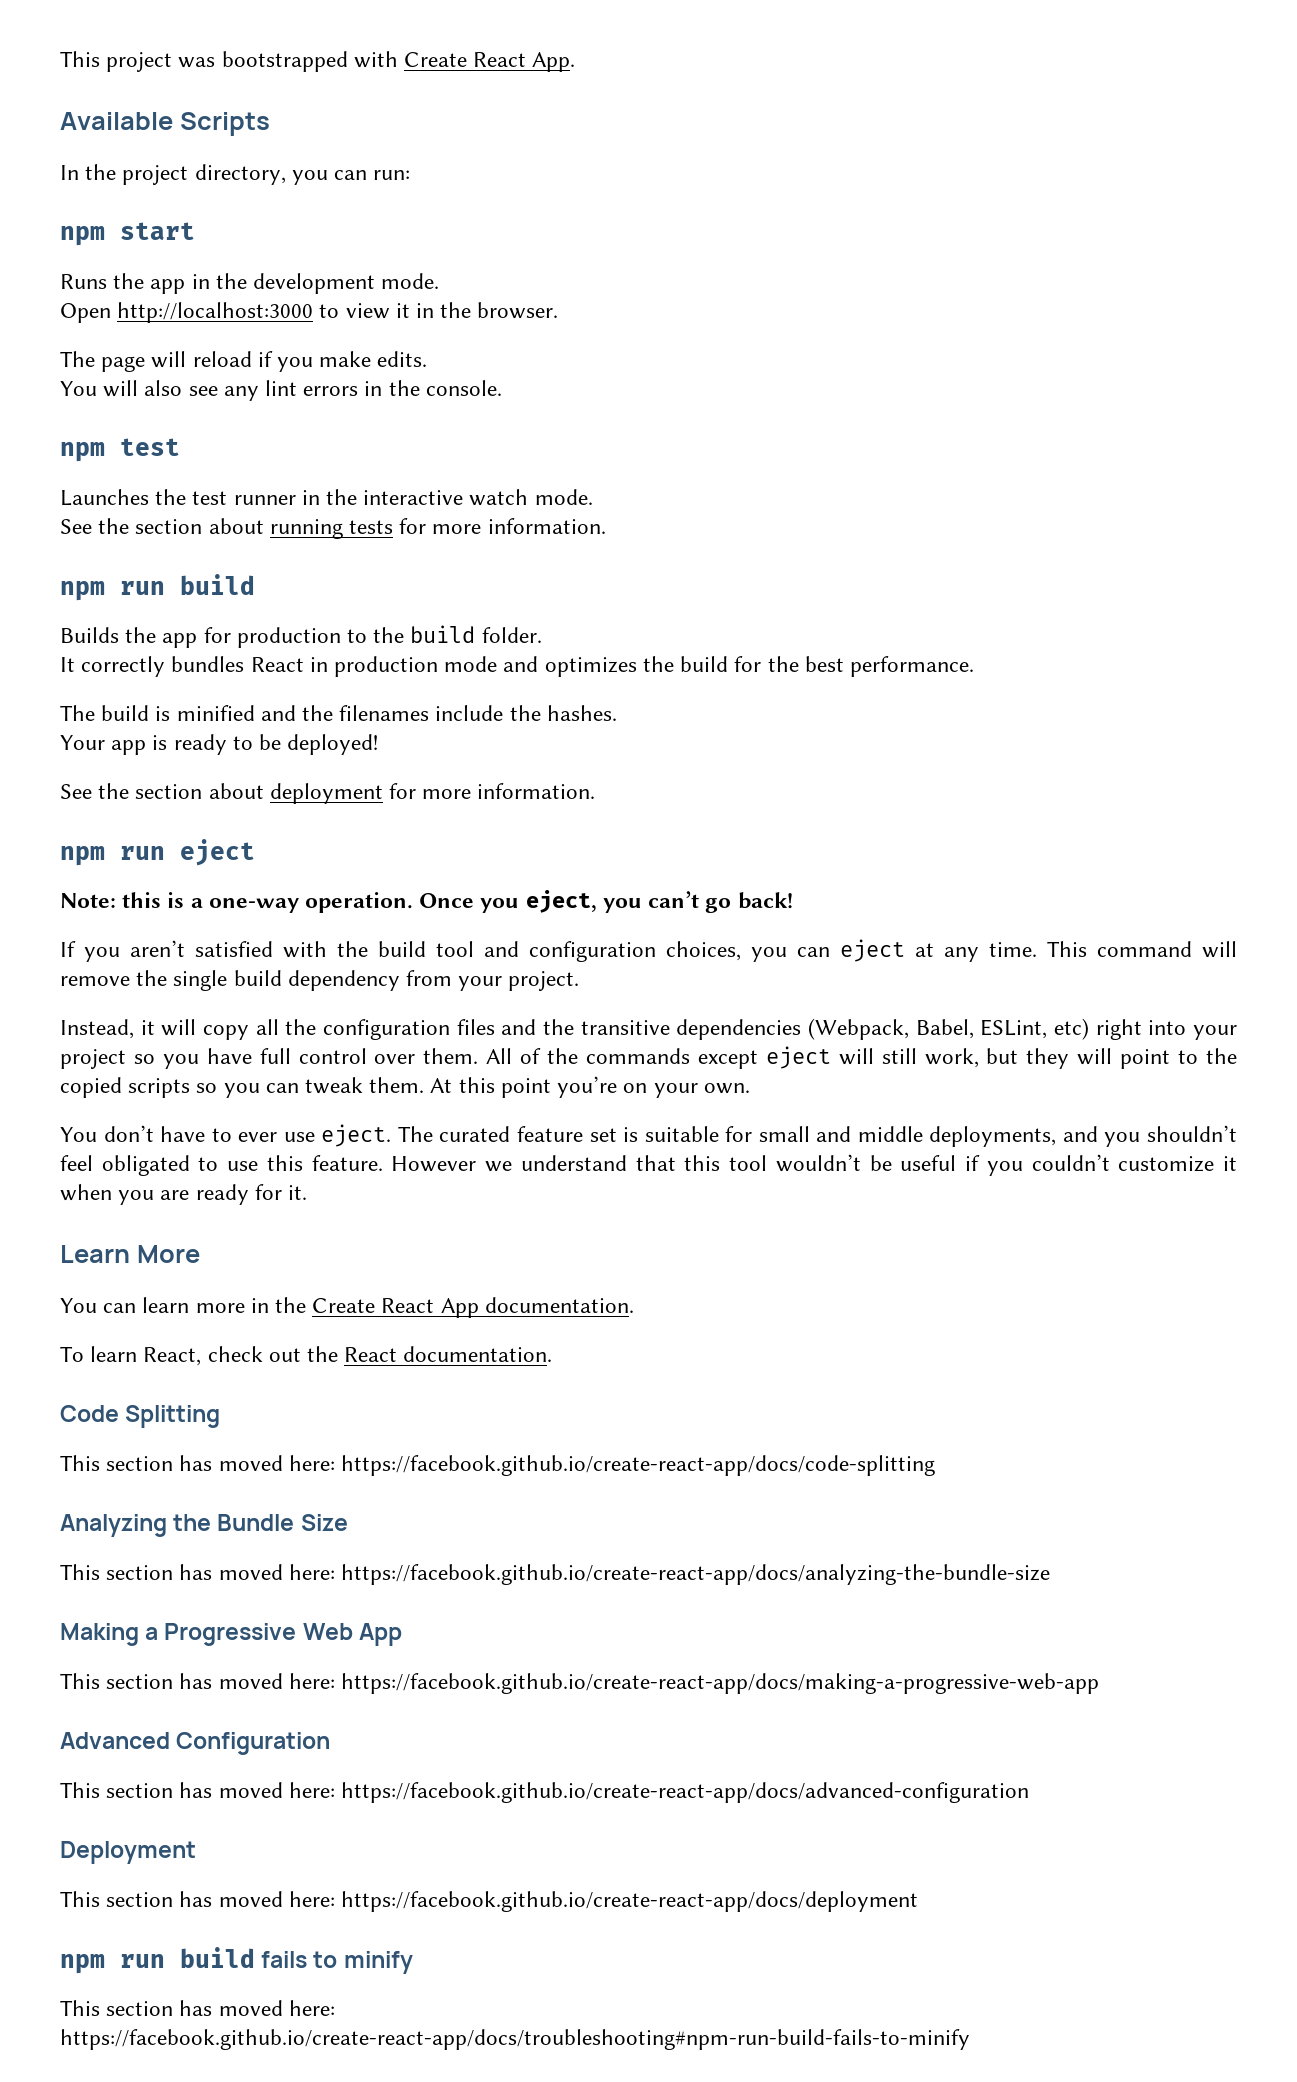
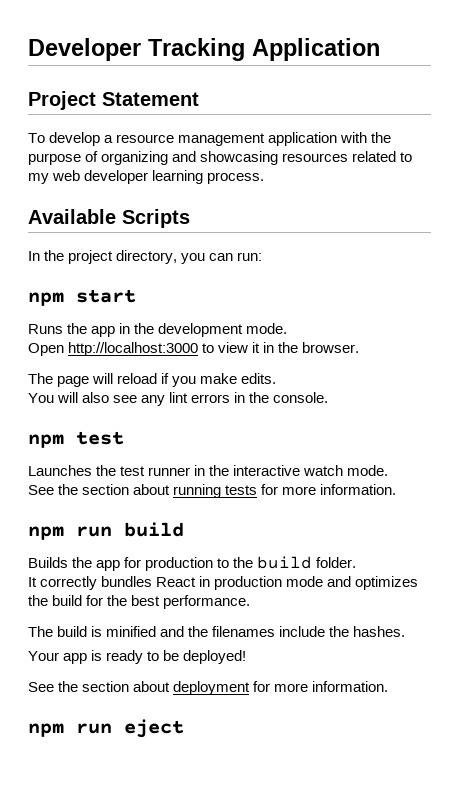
[60,51,576,72] This project was bootstrapped with Create React App. -> [28,38,380,61] [28,91,199,110] [28,132,392,146] [28,151,413,165] [28,170,265,184] Developer Tracking Application // Project Statement // To develop a resource management application with the purpose of organizing and showcasing resources related to my web developer learning process.
[60,890,793,913] [60,939,1237,962] [60,970,580,991] [60,1018,1237,1040] [60,1046,1237,1069] [60,1076,750,1098] [60,1124,1237,1147] [60,1154,1237,1176] [60,1184,308,1205] [60,1245,200,1263] [60,1297,634,1318] [60,1346,553,1366] [60,1405,221,1428] [60,1455,936,1476] [60,1514,348,1537] [60,1564,1051,1585] [60,1623,402,1646] [60,1673,1100,1694] [60,1732,331,1755] [60,1782,1030,1803] [60,1841,196,1864] [60,1891,919,1912] [60,1947,413,1974] [60,2000,335,2016] [60,2029,970,2050] // Note: this is a one-way operation. Once you eject, you can’t go back! // If you aren’t satisfied with the build tool and configuration choices, you can eject at any time. This command will remove the single build dependency from your project. // Instead, it will copy all the configuration files and the transitive dependencies (Webpack, Babel, ESLint, etc) right into your project so you have full control over them. All of the commands except eject will still work, but they will point to the copied scripts so you can tweak them. At this point you’re on your own. // You don’t have to ever use eject. The curated feature set is suitable for small and middle deployments, and you shouldn’t feel obligated to use this feature. However we understand that this tool wouldn’t be useful if you couldn’t customize it when you are ready for it. // Learn More // You can learn more in the Create React App documentation. // To learn React, check out the React documentation. // Code Splitting // This section has moved here: https://facebook.github.io/create-react-app/docs/code-splitting // Analyzing the Bundle Size // This section has moved here: https://facebook.github.io/create-react-app/docs/analyzing-the-bundle-size // Making a Progressive Web App // This section has moved here: https://facebook.github.io/create-react-app/docs/making-a-progressive-web-app // Advanced Configuration // This section has moved here: https://facebook.github.io/create-react-app/docs/advanced-configuration // Deployment // This section has moved here: https://facebook.github.io/create-react-app/docs/deployment // npm run build fails to minify // This section has moved here: https://facebook.github.io/create-react-app/docs/troubleshooting#npm-run-build-fails-to-minify -> (184, 728) none

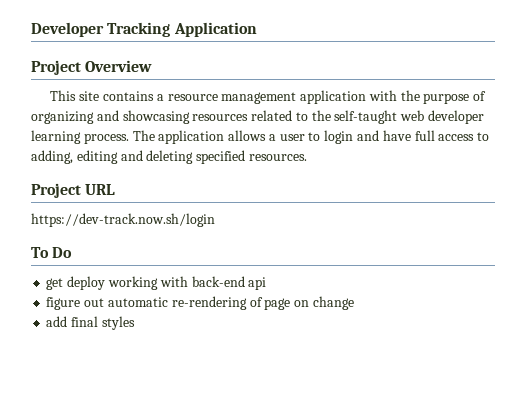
[102,92,199,106] [28,132,101,146] Statement // To develop -> [85,60,153,72] [50,90,154,101] Overview // This site contains
[28,173,49,184] my -> [311,110,398,124] the self-taught
[28,209,190,228] [28,250,263,264] [28,289,136,306] [28,323,288,337] [28,342,360,356] [28,373,277,387] [28,392,329,406] [28,431,124,448] [28,465,389,476] [28,484,397,498] [28,522,184,540] [28,556,357,571] [28,576,419,590] [28,595,251,609] [28,626,406,637] [28,650,247,664] [28,681,389,695] [28,719,184,738] // Available Scripts // In the project directory, you can run: // npm start // Runs the app in the development mode. // Open http://localhost:3000 to view it in the browser. // The page will reload if you make edits. // You will also see any lint errors in the console. // npm test // Launches the test runner in the interactive watch mode. // See the section about running tests for more information. // npm run build // Builds the app for production to the build folder. // It correctly bundles React in production mode and optimizes the build for the best performance. // The build is minified and the filenames include the hashes. // Your app is ready to be deployed! // See the section about deployment for more information. // npm run eject -> [132,130,490,144] [31,150,307,164] [31,183,116,198] [31,213,215,227] [31,247,73,258] [46,276,267,290] [46,296,354,310] [46,316,135,330] The application allows a user to login and have full access to adding, editing and deleting specified resources. // Project URL // https://dev-track.now.sh/login // To Do // get deploy working with back-end api // figure out automatic re-rendering of page on change // add final styles

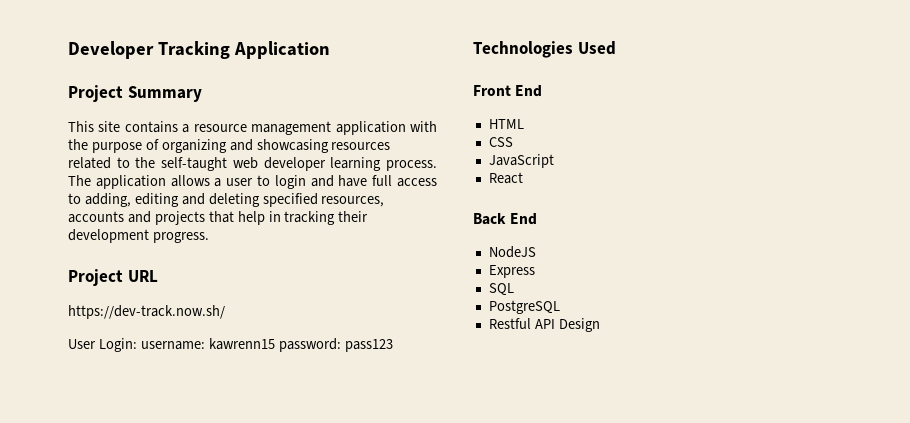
[85,60,153,72] Overview -> [127,86,202,102] Summary
[248,154,307,161] [31,183,116,198] [31,213,215,227] [31,247,73,258] [46,276,267,290] [46,296,354,310] [46,316,135,330] resources. // Project URL // https://dev-track.now.sh/login // To Do // get deploy working with back-end api // figure out automatic re-rendering of page on change // add final styles -> [321,196,385,207] [68,211,369,225] [68,229,209,243] [68,269,158,286] [68,305,225,319] [68,338,393,352] [473,41,616,58] [473,85,543,97] [488,119,524,129] [488,137,513,147] [488,154,554,168] [488,172,523,184] [473,213,538,225] [488,246,536,258] [488,265,535,278] [488,283,514,296] [488,300,560,314] [488,318,600,332] resources, accounts and projects that help in tracking their development progress. // Project URL // https://dev-track.now.sh/ // User Login: username: kawrenn15 password: pass123 // Technologies Used // Front End // HTML // CSS // JavaScript // React // Back End // NodeJS // Express // SQL // PostgreSQL // Restful API Design

